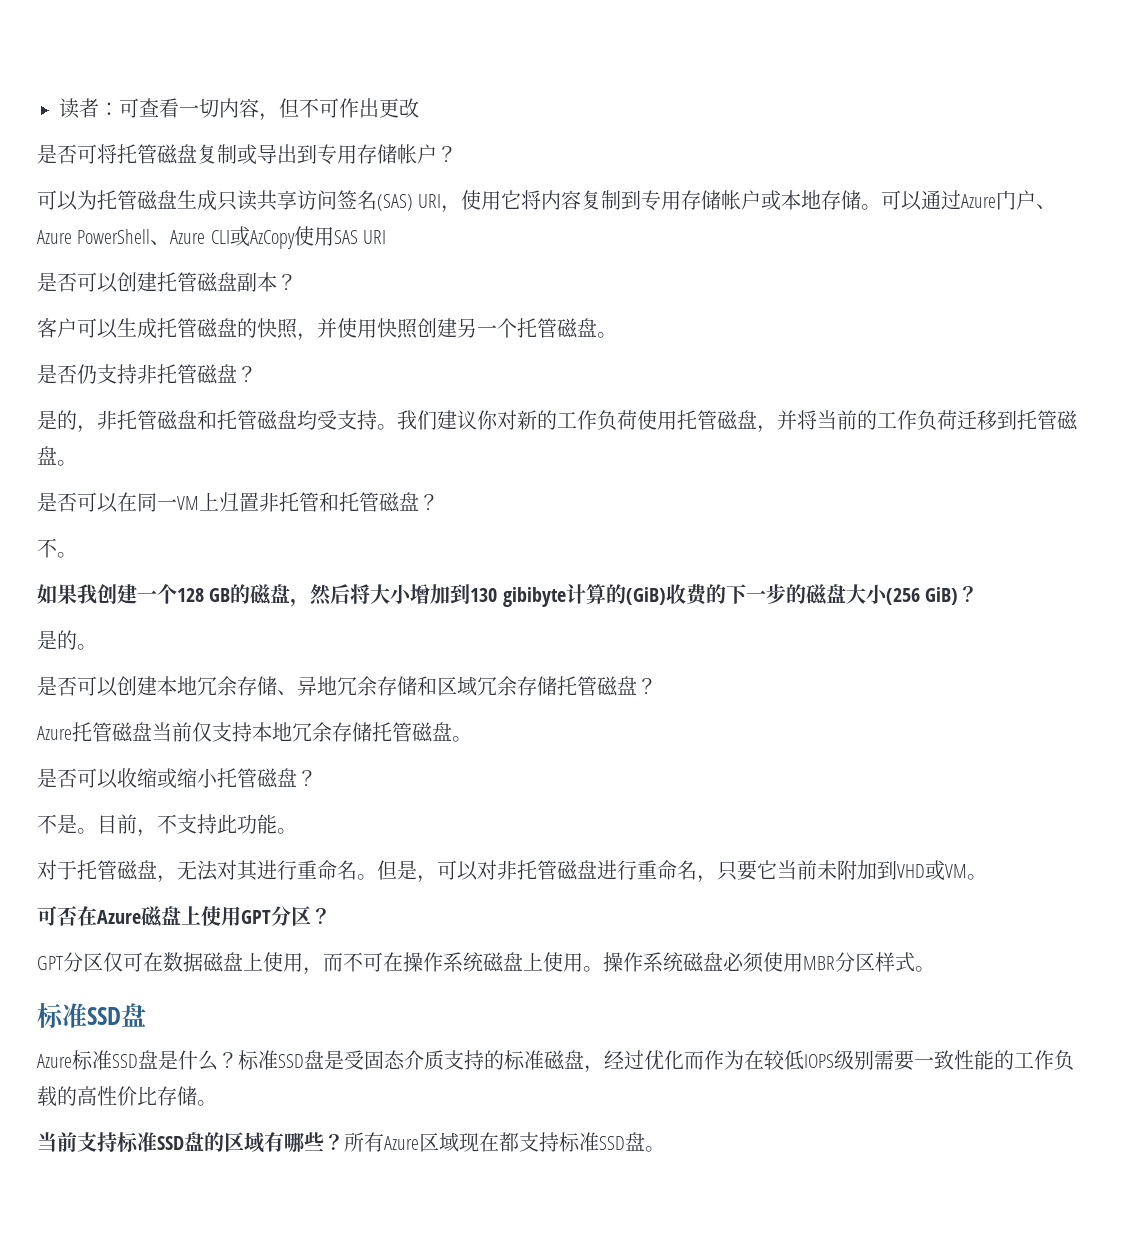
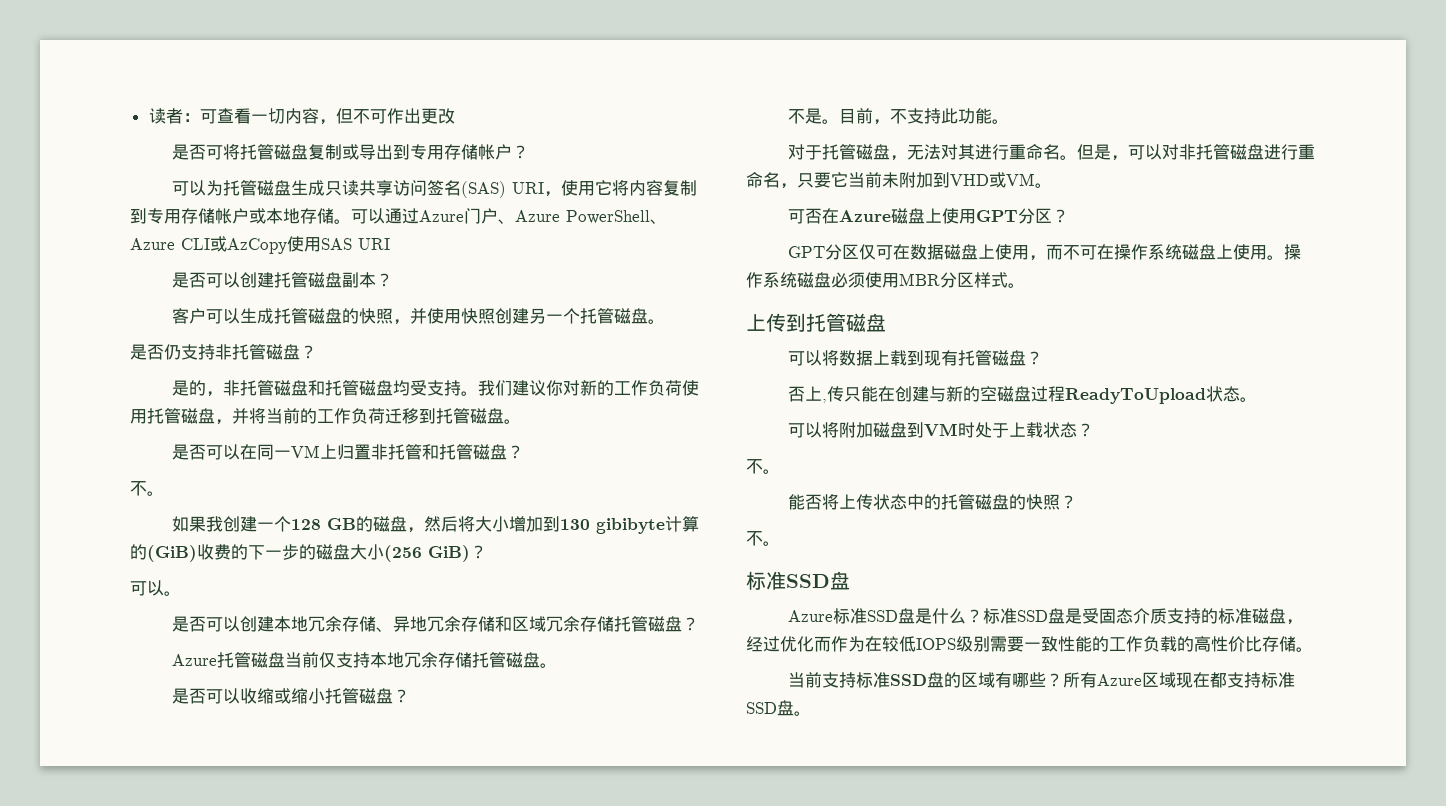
[37,630,77,650] 是的 -> [130,580,164,596] 可以
(935, 969) none -> [746,313,886,332] [788,350,1044,366] [788,386,1258,404] [788,422,1095,438] [746,459,780,474] [788,494,1078,510] [746,531,780,546] // 上传到托管磁盘 // 可以将数据上载到现有托管磁盘？ // 否上,传只能在创建与新的空磁盘过程ReadyToUpload状态。 // 可以将附加磁盘到VM时处于上载状态？ // 不。 // 能否将上传状态中的托管磁盘的快照？ // 不。

